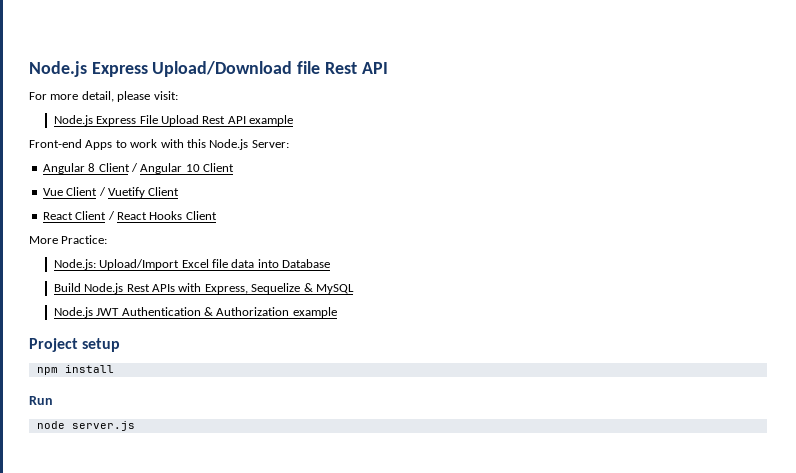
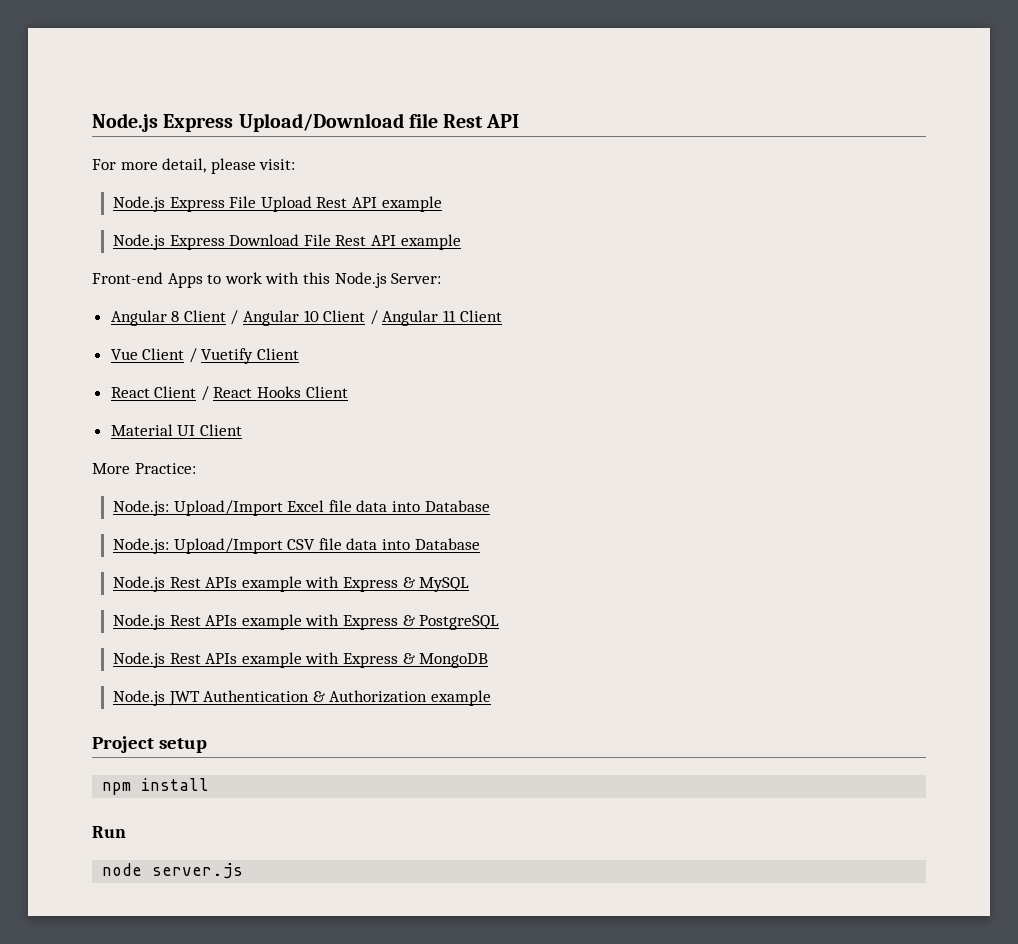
(294, 120) none -> [113,234,461,250] // Node.js Express Download File Rest API example
(234, 167) none -> [369,310,502,326] / Angular 11 Client
(217, 215) none -> [110,424,242,436] // Material UI Client
[53,283,354,294] Build Node.js Rest APIs with Express, Sequelize & MySQL -> [113,538,480,554] [113,576,470,592] [113,614,500,630] [113,652,489,668] Node.js: Upload/Import CSV file data into Database // Node.js Rest APIs example with Express & MySQL // Node.js Rest APIs example with Express & PostgreSQL // Node.js Rest APIs example with Express & MongoDB

